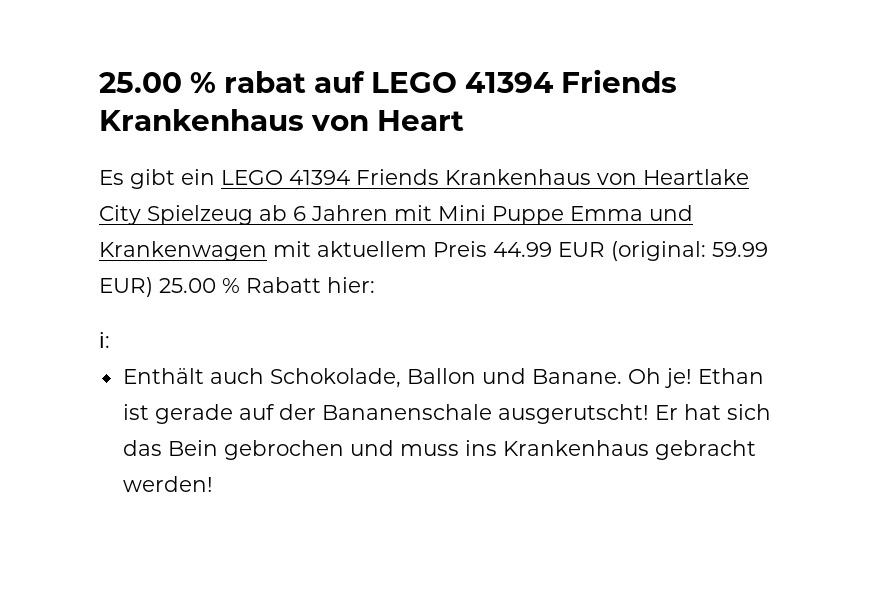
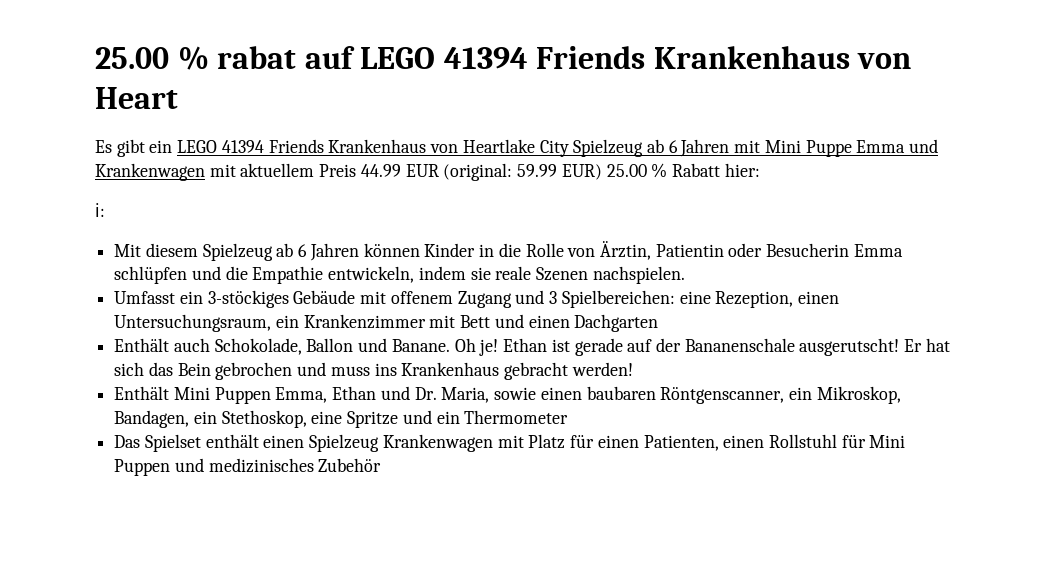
(110, 340) none -> [114,241,903,261] [114,266,685,284] [114,290,839,308] [114,314,659,332] // Mit diesem Spielzeug ab 6 Jahren können Kinder in die Rolle von Ärztin, Patientin oder Besucherin Emma schlüpfen und die Empathie entwickeln, indem sie reale Szenen nachspielen. // Umfasst ein 3-stöckiges Gebäude mit offenem Zugang und 3 Spielbereichen: eine Rezeption, einen Untersuchungsraum, ein Krankenzimmer mit Bett und einen Dachgarten
(213, 484) none -> [114,386,901,404] [114,410,569,428] [114,434,906,452] [114,458,382,476] // Enthält Mini Puppen Emma, Ethan und Dr. Maria, sowie einen baubaren Röntgenscanner, ein Mikroskop, Bandagen, ein Stethoskop, eine Spritze und ein Thermometer // Das Spielset enthält einen Spielzeug Krankenwagen mit Platz für einen Patienten, einen Rollstuhl für Mini Puppen und medizinisches Zubehör

